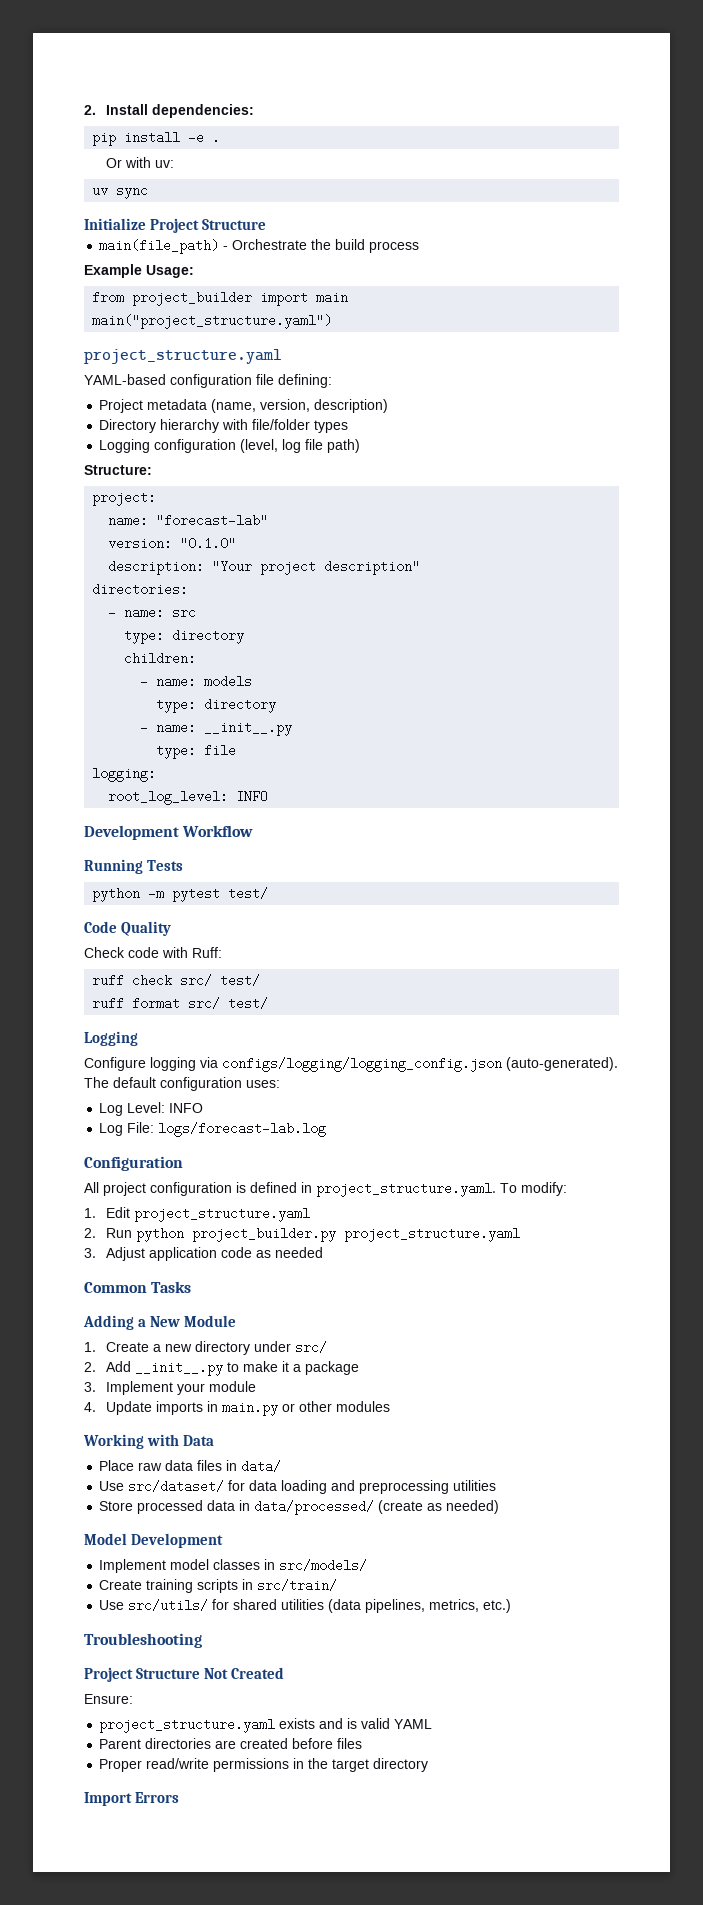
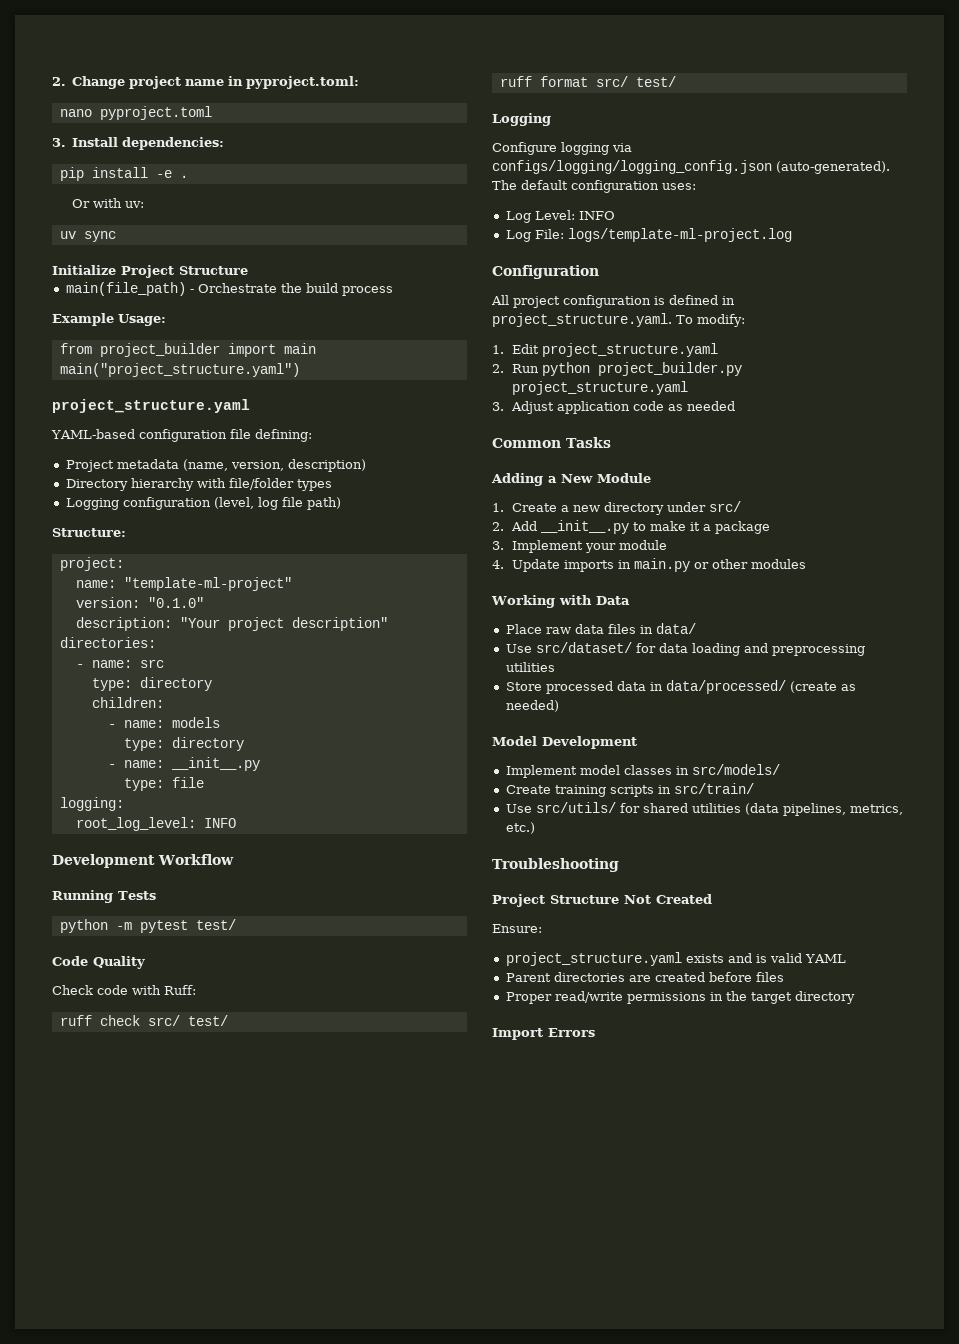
[84,105,96,115] 2. -> [52,76,360,89] [59,106,212,120] [52,138,66,147] 2. Change project name in pyproject.toml: // nano pyproject.toml // 3.
[156,514,269,527] "forecast-lab" -> [123,577,292,591] "template-ml-project"
[158,1122,327,1137] logs/forecast-lab.log -> [567,228,792,242] logs/template-ml-project.log

